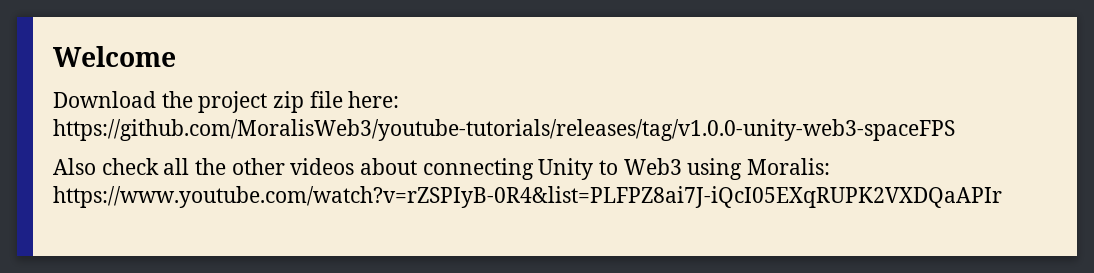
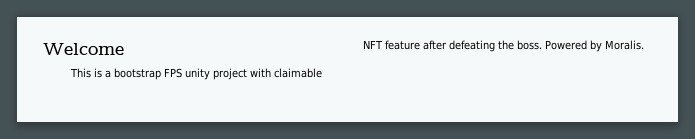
[53,91,400,113] [53,119,955,141] [53,158,831,180] [53,186,1002,208] Download the project zip file here: https://github.com/MoralisWeb3/youtube-tutorials/releases/tag/v1.0.0-unity-web3-spaceFPS // Also check all the other videos about connecting Unity to Web3 using Moralis: https://www.youtube.com/watch?v=rZSPIyB-0R4&list=PLFPZ8ai7J-iQcI05EXqRUPK2VXDQaAPIr -> [69,68,322,80] [363,40,644,52] This is a bootstrap FPS unity project with claimable NFT feature after defeating the boss. Powered by Moralis.

